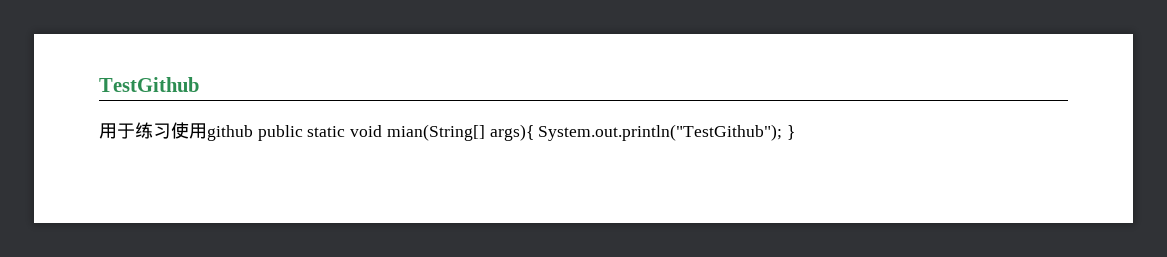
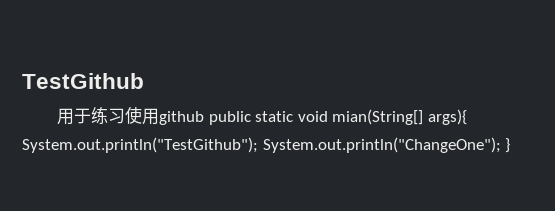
(783, 132) none -> [262,137,501,153] System.out.println("ChangeOne");

